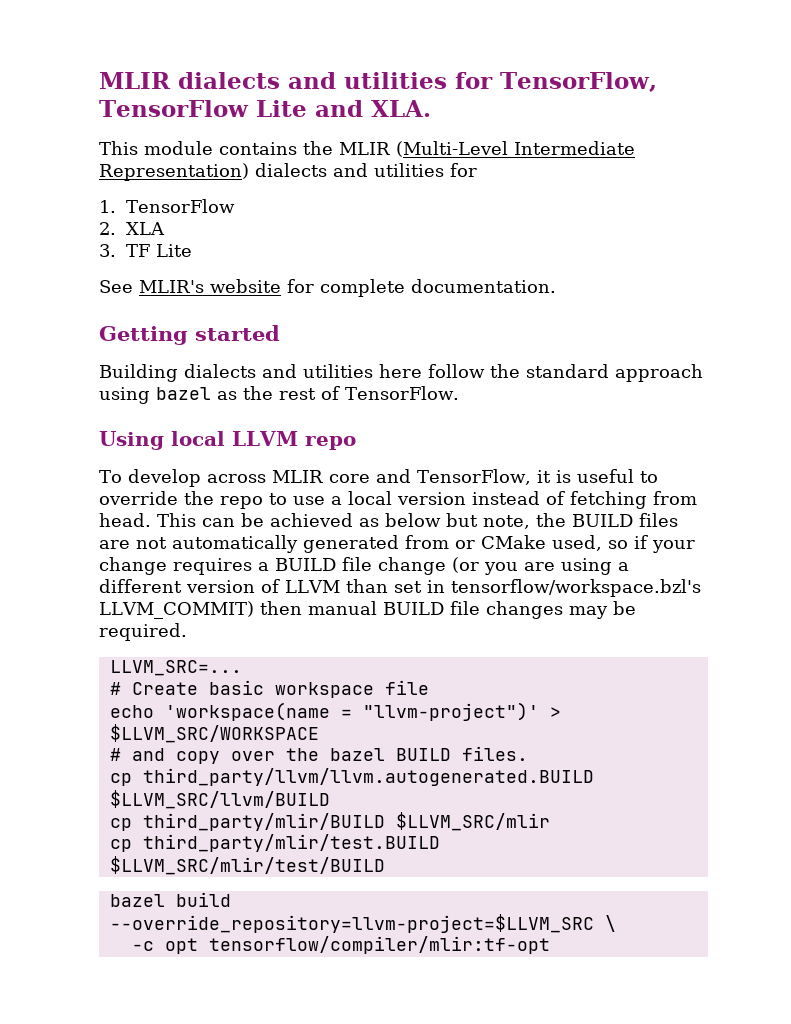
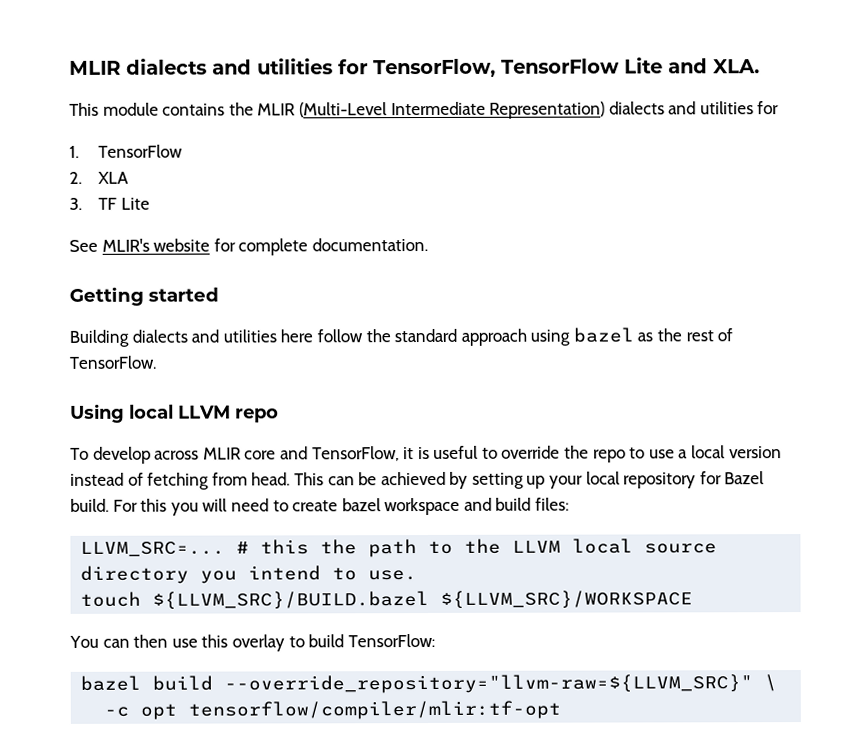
[359,513,678,529] [99,535,695,553] [99,557,629,575] [99,579,701,597] [99,601,636,619] [99,623,187,641] [109,660,242,676] [109,680,429,698] [109,702,561,721] [109,724,319,743] [109,746,528,764] [109,768,594,786] [109,790,330,809] [109,812,550,831] [109,834,440,852] [109,856,385,875] as below but note, the BUILD files are not automatically generated from or CMake used, so if your change requires a BUILD file change (or you are using a different version of LLVM than set in tensorflow/workspace.bzl's LLVM_COMMIT) then manual BUILD file changes may be required. // LLVM_SRC=... // # Create basic workspace file // echo 'workspace(name = "llvm-project")' > $LLVM_SRC/WORKSPACE // # and copy over the bazel BUILD files. // cp third_party/llvm/llvm.autogenerated.BUILD $LLVM_SRC/llvm/BUILD // cp third_party/mlir/BUILD $LLVM_SRC/mlir // cp third_party/mlir/test.BUILD $LLVM_SRC/mlir/test/BUILD -> [449,471,765,489] [70,497,570,516] [80,538,718,558] [80,565,418,584] [80,590,694,610] [69,633,435,652] by setting up your local repository for Bazel build. For this you will need to create bazel workspace and build files: // LLVM_SRC=... # this the path to the LLVM local source directory you intend to use. // touch ${LLVM_SRC}/BUILD.bazel ${LLVM_SRC}/WORKSPACE // You can then use this overlay to build TensorFlow:
[109,914,594,933] --override_repository=llvm-project=$LLVM_SRC -> [224,674,754,694] --override_repository="llvm-raw=${LLVM_SRC}"

